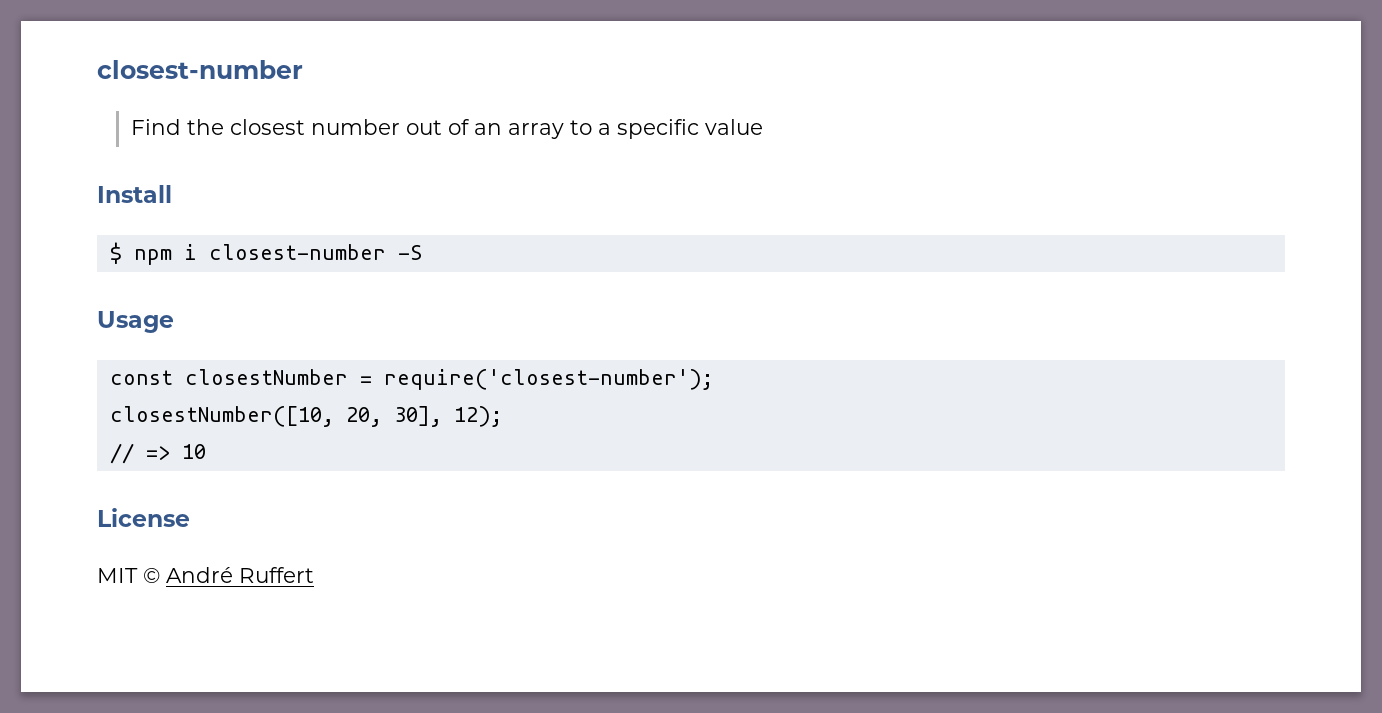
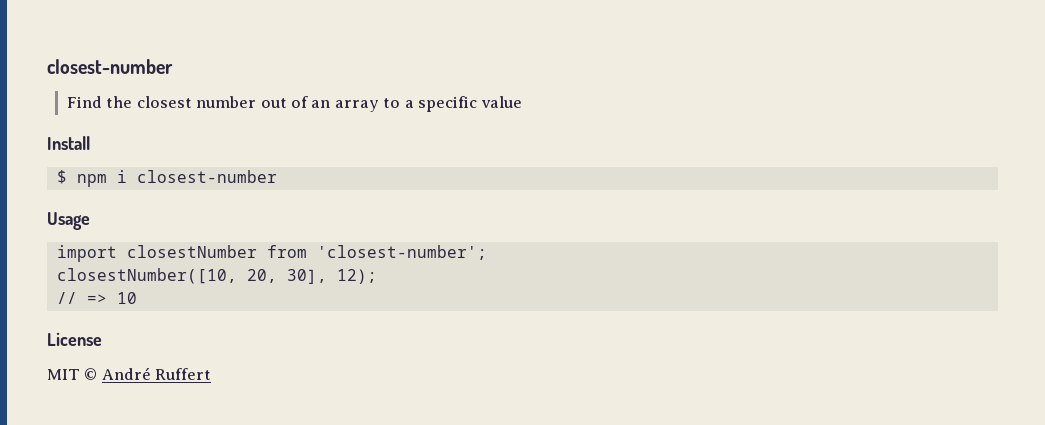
[397,245,422,260] -S -> (277, 176) none
[109,369,714,390] const closestNumber = require('closest-number'); -> [56,245,487,262] import closestNumber from 'closest-number';

